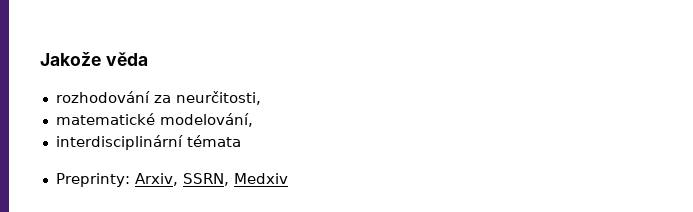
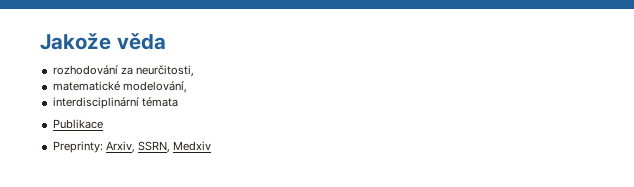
(241, 141) none -> [52,119,103,129] // Publikace

